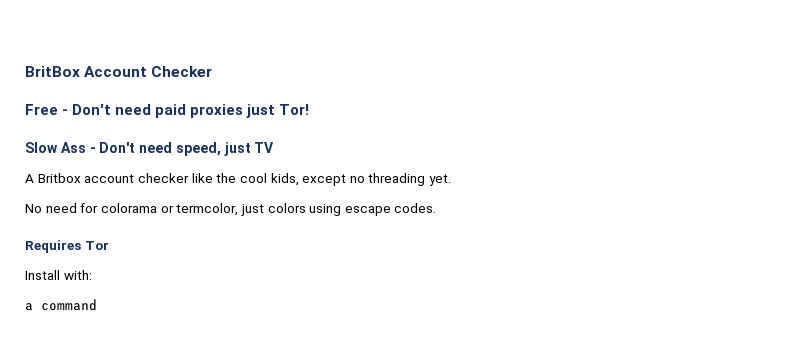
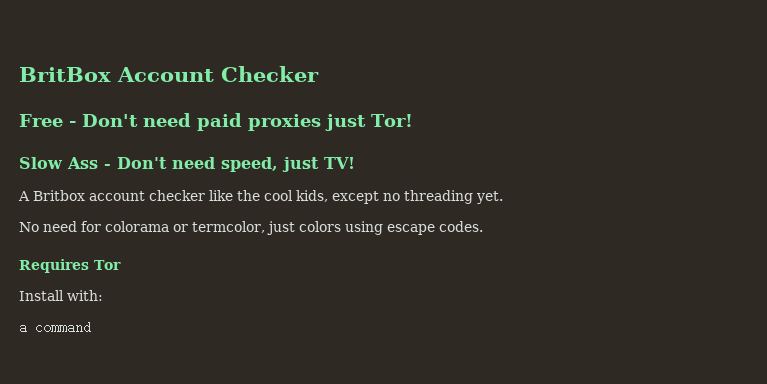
[254,142,275,153] TV -> [324,157,355,169] TV!

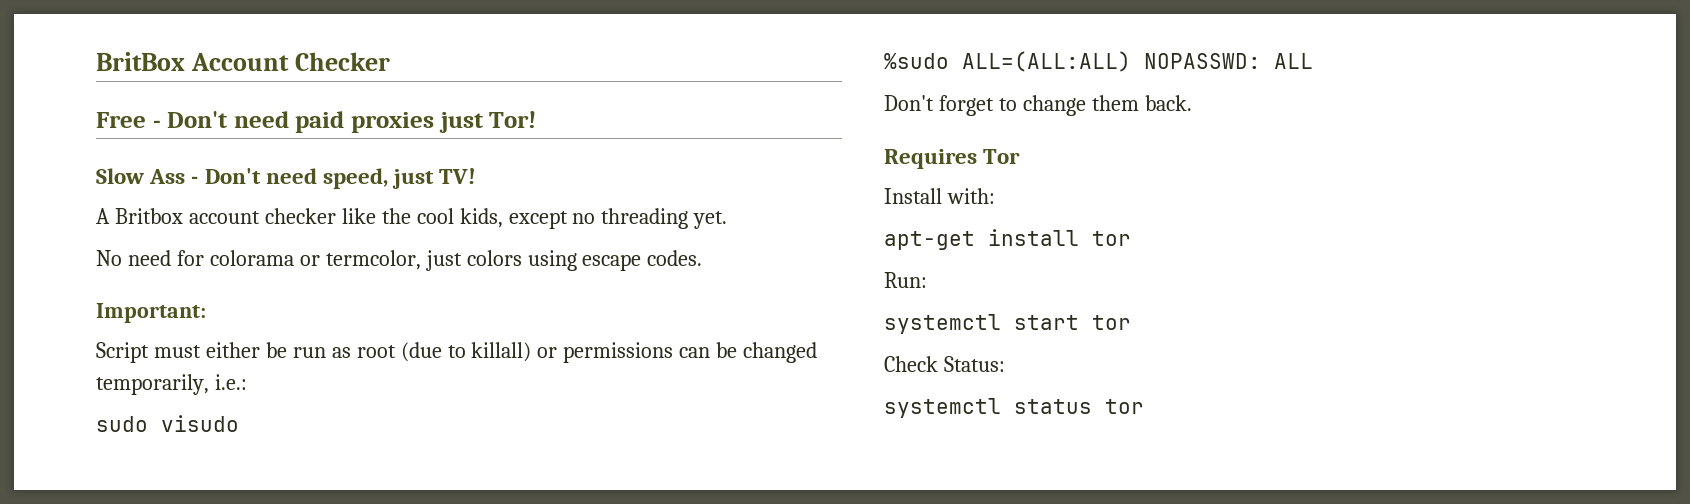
[19,259,121,273] [19,290,103,301] [19,321,91,334] Requires Tor // Install with: // a command -> [96,303,206,323] [96,342,818,363] [96,374,247,395] [96,415,239,432] [884,51,1313,72] [884,95,1192,116] [884,149,1021,169] [884,188,995,204] [884,229,1131,250] [884,272,927,288] [884,314,1131,334] [884,356,1005,372] [884,398,1144,418] Important: // Script must either be run as root (due to killall) or permissions can be changed temporarily, i.e.: // sudo visudo // %sudo ALL=(ALL:ALL) NOPASSWD: ALL // Don't forget to change them back. // Requires Tor // Install with: // apt-get install tor // Run: // systemctl start tor // Check Status: // systemctl status tor

